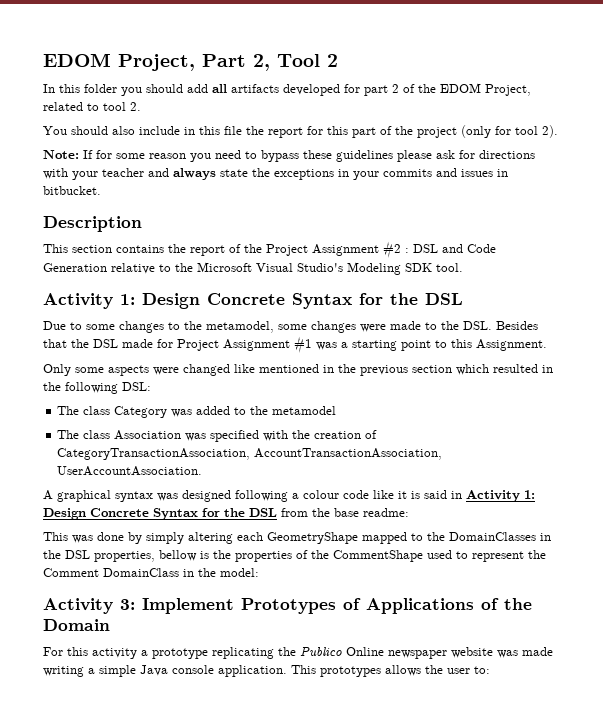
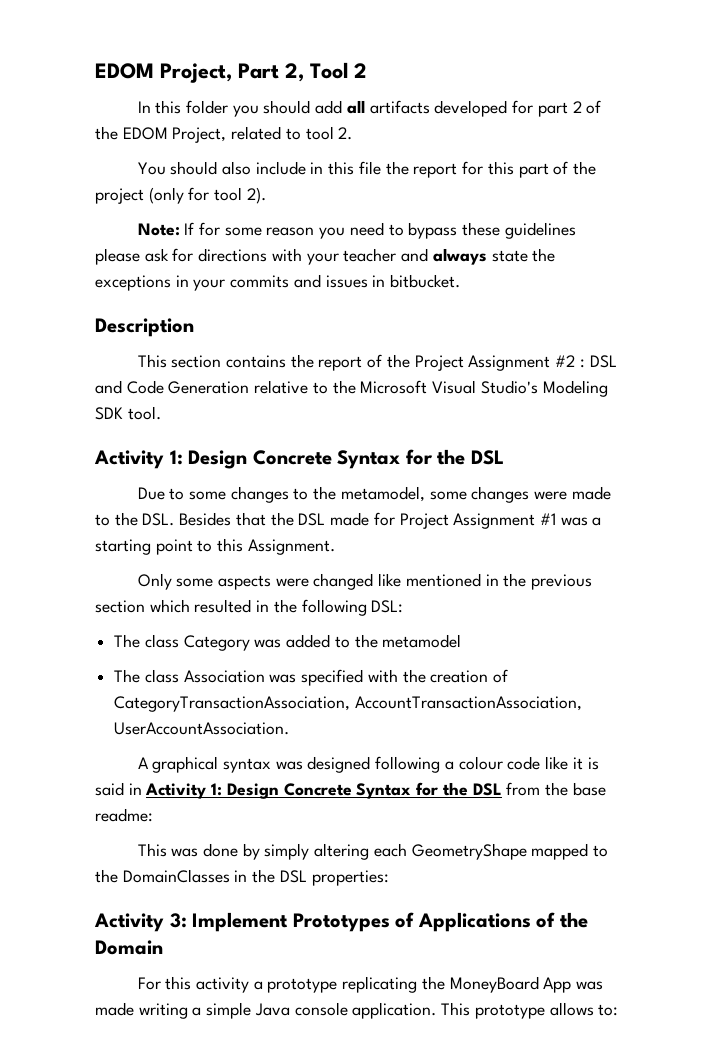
[94,550,546,562] [43,568,259,577] properties, bellow is the properties of the CommentShape used to represent the Comment DomainClass in the model: -> [311,870,389,886] properties:
[300,647,493,659] Publico Online newspaper website -> [449,976,572,993] MoneyBoard App
[320,665,470,677] prototypes allows the user -> [474,1002,594,1019] prototype allows

